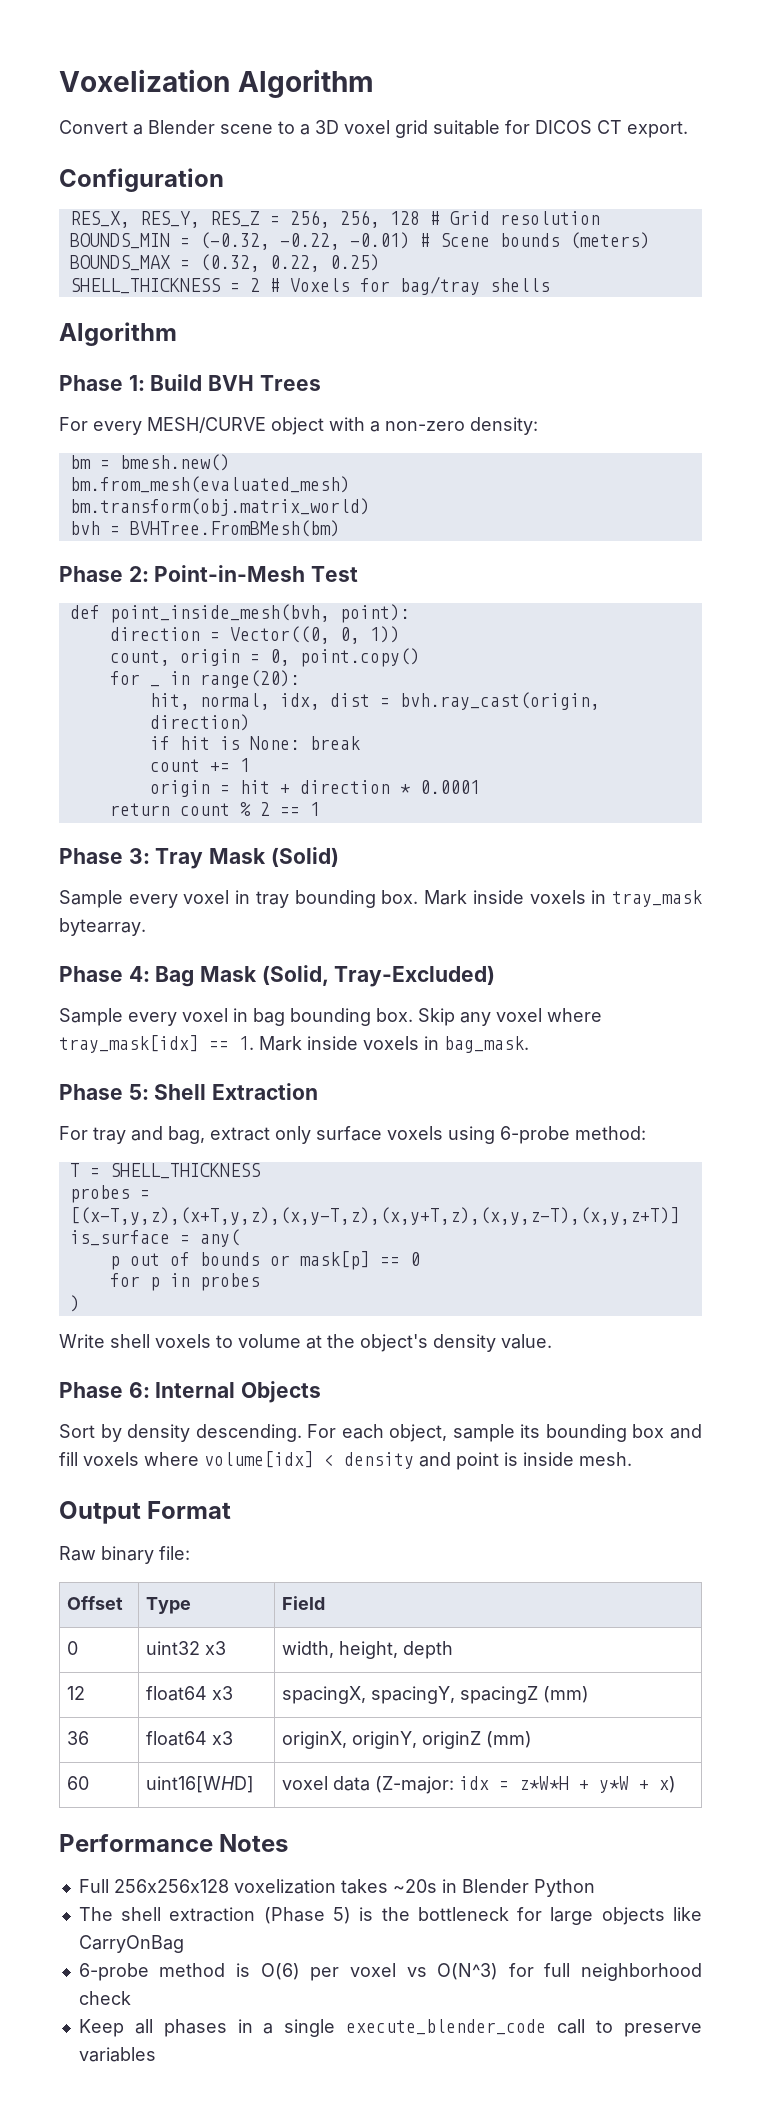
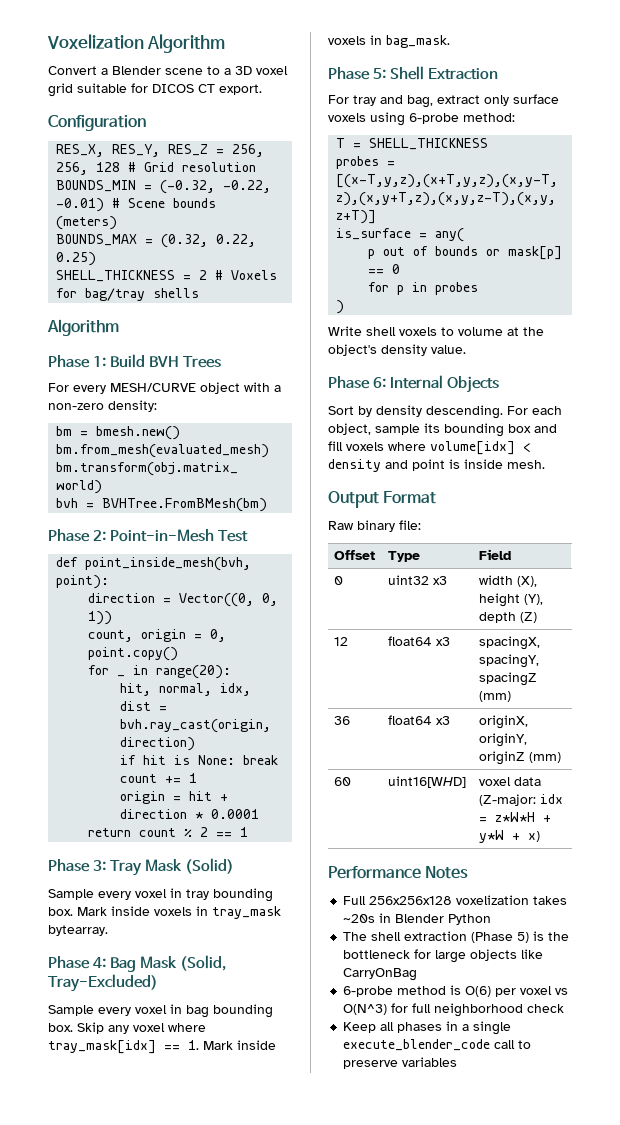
[282,1641,399,1659] width, height, -> [479,575,538,587] [479,593,544,607] width (X), height (Y),
(454, 1650) none -> [520,612,538,623] (Z)

